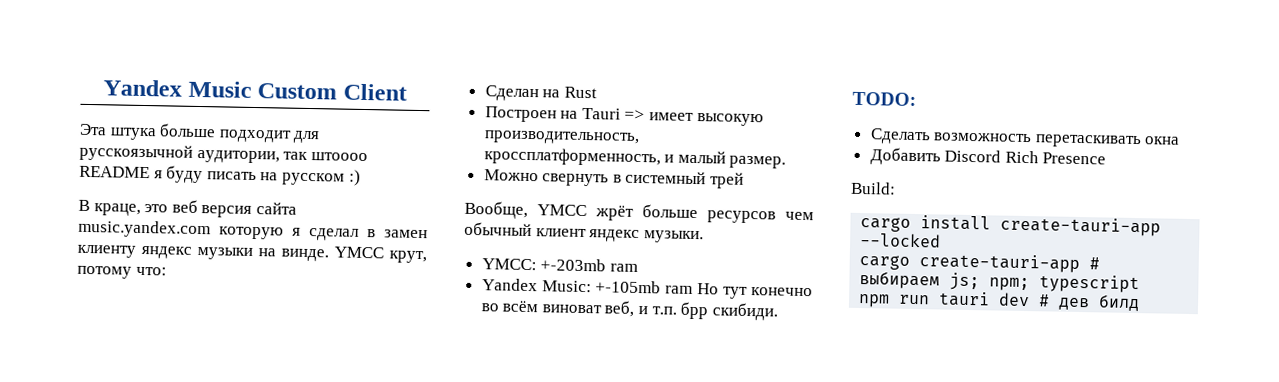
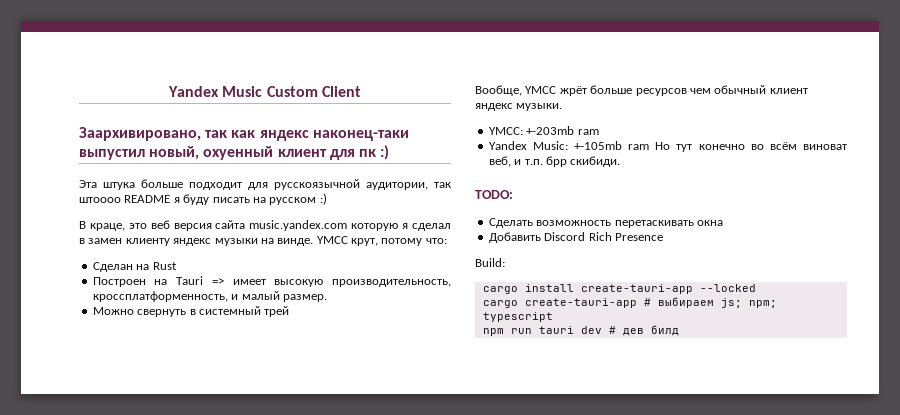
(407, 92) none -> [79,127,409,141] [79,145,390,160] // Заархивировано, так как яндекс наконец-таки выпустил новый, охуенный клиент для пк :)

